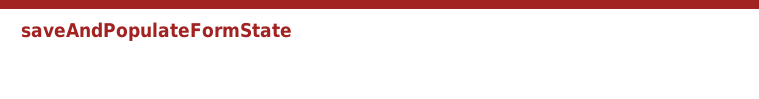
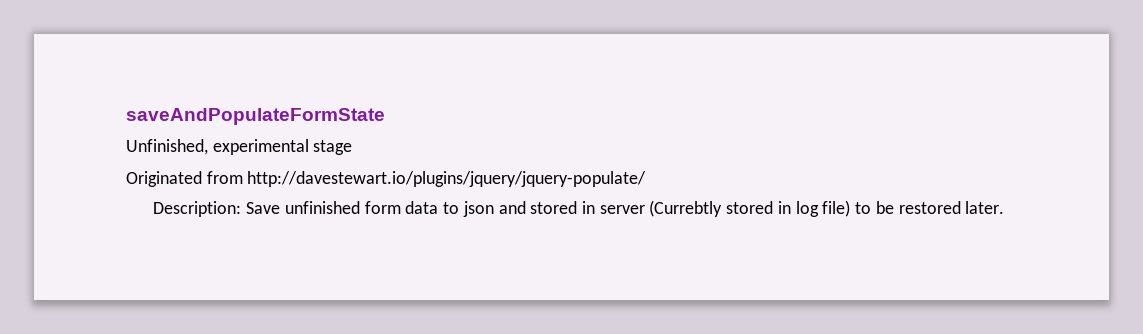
(292, 31) none -> [126,139,353,155] [126,171,647,187] [153,200,1005,217] // Unfinished, experimental stage // Originated from http://davestewart.io/plugins/jquery/jquery-populate/ // Description: Save unfinished form data to json and stored in server (Currebtly stored in log file) to be restored later.

